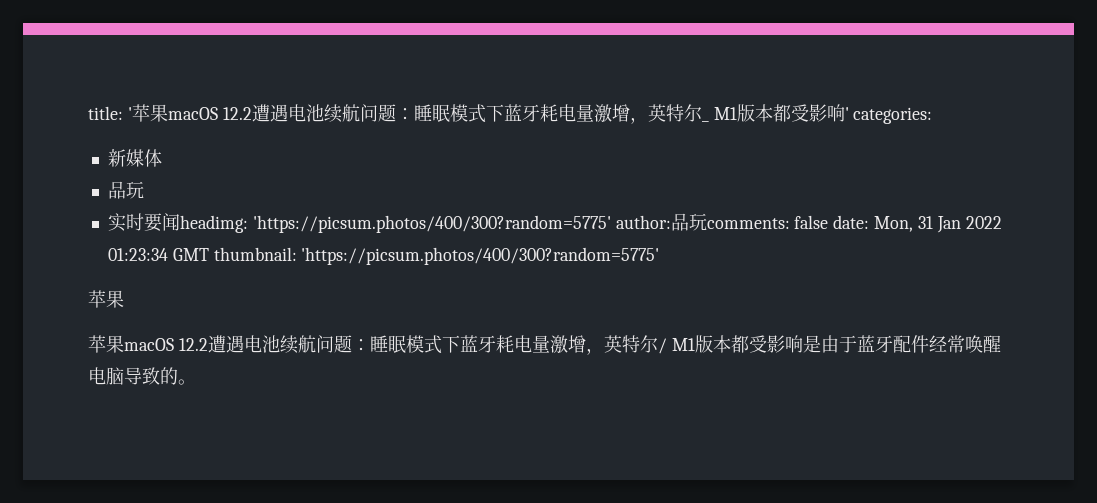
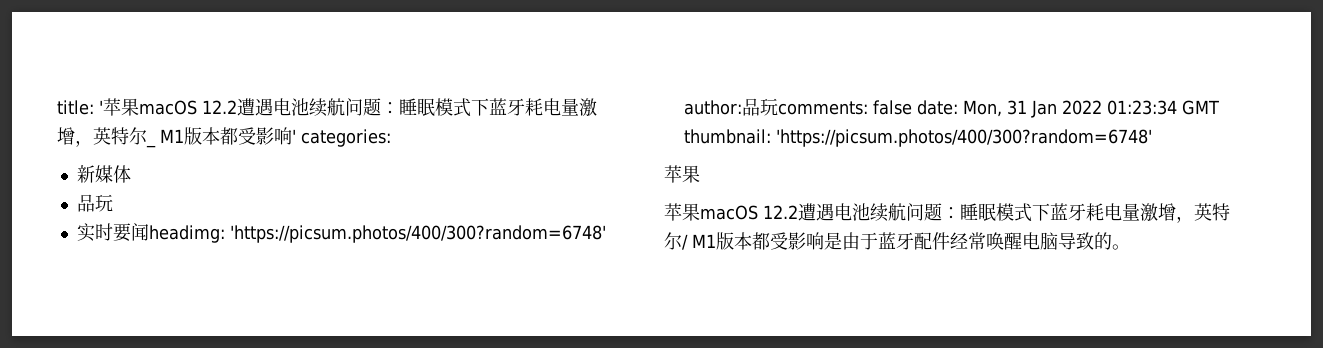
[252,215,611,233] 'https://picsum.photos/400/300?random=5775' -> [229,225,606,243] 'https://picsum.photos/400/300?random=6748'
[301,247,660,265] 'https://picsum.photos/400/300?random=5775' -> [775,129,1152,147] 'https://picsum.photos/400/300?random=6748'

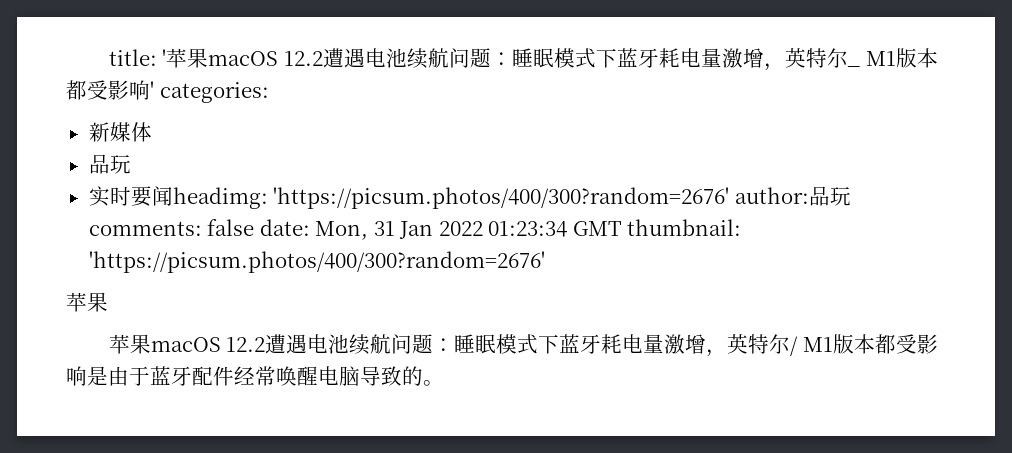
[229,225,606,243] 'https://picsum.photos/400/300?random=6748' -> [273,187,730,209] 'https://picsum.photos/400/300?random=2676'
[775,129,1152,147] 'https://picsum.photos/400/300?random=6748' -> [88,251,545,273] 'https://picsum.photos/400/300?random=2676'

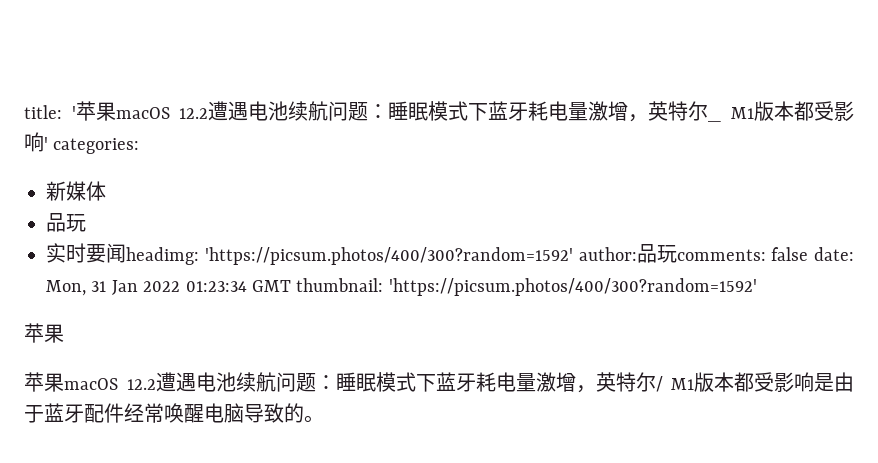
[273,187,730,209] 'https://picsum.photos/400/300?random=2676' -> [204,247,573,265] 'https://picsum.photos/400/300?random=1592'
[88,251,545,273] 'https://picsum.photos/400/300?random=2676' -> [388,278,757,296] 'https://picsum.photos/400/300?random=1592'

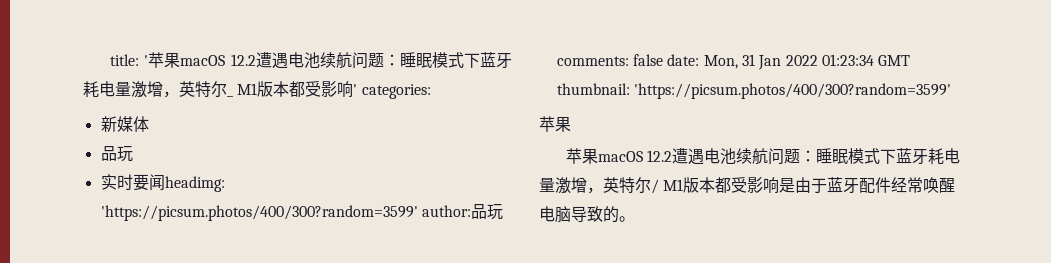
[204,247,573,265] 'https://picsum.photos/400/300?random=1592' -> [100,205,418,221] 'https://picsum.photos/400/300?random=3599'
[388,278,757,296] 'https://picsum.photos/400/300?random=1592' -> [633,83,951,99] 'https://picsum.photos/400/300?random=3599'

